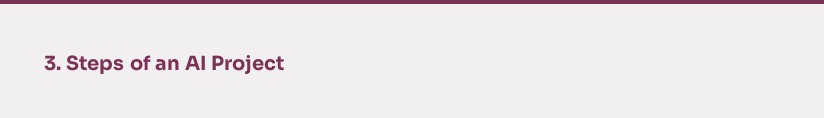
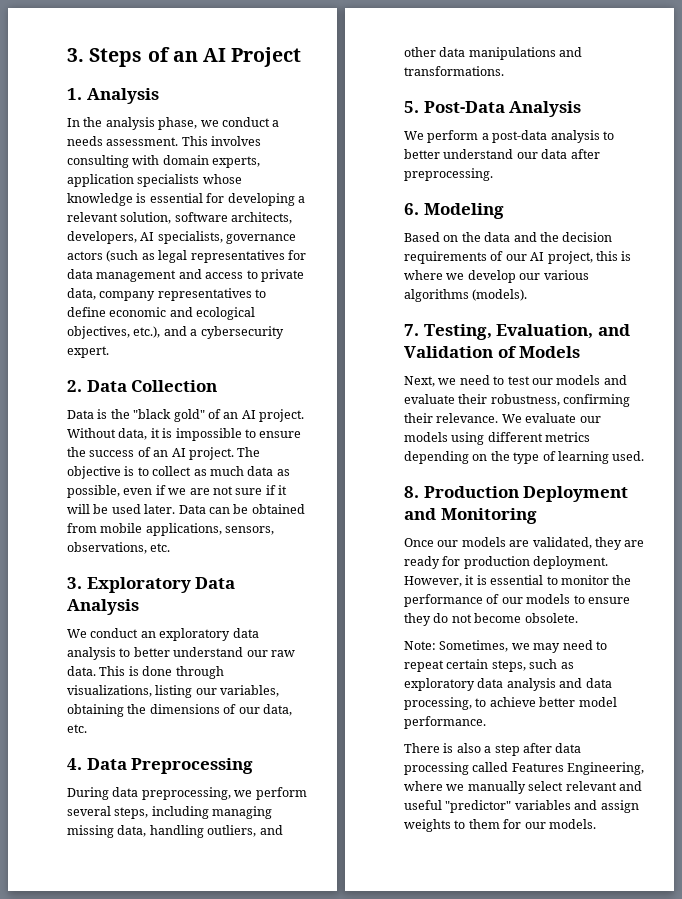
(285, 64) none -> [67,88,159,104] [67,117,280,130] [67,136,262,146] [67,155,261,168] [67,174,242,187] [67,193,305,206] [67,212,293,224] [67,231,297,244] [67,250,306,263] [67,269,304,282] [67,288,267,301] [67,307,256,320] [67,326,284,339] [67,346,109,358] [67,380,218,392] [67,409,304,422] [67,428,302,441] [67,447,261,460] [67,466,290,479] [67,485,287,498] [67,504,305,514] [67,523,275,536] [67,542,171,554] [67,577,236,593] [67,599,139,615] [67,628,259,641] [67,647,295,660] [67,666,224,679] [67,685,280,698] [67,704,292,717] [67,724,87,733] [67,758,254,774] [67,787,307,800] [67,806,273,819] [67,825,283,838] [404,47,583,60] [404,66,504,76] [404,101,582,117] [404,130,614,143] [404,149,600,159] [404,168,493,181] [404,203,504,219] [404,232,613,242] [404,251,632,264] [404,270,589,283] [404,289,528,302] [404,324,630,340] [404,346,581,358] [404,375,627,387] [404,394,631,407] [404,413,601,423] [404,432,591,445] [404,451,645,464] [404,486,629,502] [404,508,537,524] [404,537,645,550] [404,556,609,569] [404,575,632,587] [404,594,630,607] [404,613,578,626] [404,640,607,653] [404,659,574,672] [404,678,612,691] [404,697,617,710] [404,716,486,729] [404,743,582,756] [404,762,645,775] [404,781,642,794] [404,800,639,813] [404,819,596,832] // 1. Analysis // In the analysis phase, we conduct a needs assessment. This involves consulting with domain experts, application specialists whose knowledge is essential for developing a relevant solution, software architects, developers, AI specialists, governance actors (such as legal representatives for data management and access to private data, company representatives to define economic and ecological objectives, etc.), and a cybersecurity expert. // 2. Data Collection // Data is the "black gold" of an AI project. Without data, it is impossible to ensure the success of an AI project. The objective is to collect as much data as possible, even if we are not sure if it will be used later. Data can be obtained from mobile applications, sensors, observations, etc. // 3. Exploratory Data Analysis // We conduct an exploratory data analysis to better understand our raw data. This is done through visualizations, listing our variables, obtaining the dimensions of our data, etc. // 4. Data Preprocessing // During data preprocessing, we perform several steps, including managing missing data, handling outliers, and other data manipulations and transformations. // 5. Post-Data Analysis // We perform a post-data analysis to better understand our data after preprocessing. // 6. Modeling // Based on the data and the decision requirements of our AI project, this is where we develop our various algorithms (models). // 7. Testing, Evaluation, and Validation of Models // Next, we need to test our models and evaluate their robustness, confirming their relevance. We evaluate our models using different metrics depending on the type of learning used. // 8. Production Deployment and Monitoring // Once our models are validated, they are ready for production deployment. However, it is essential to monitor the performance of our models to ensure they do not become obsolete. // Note: Sometimes, we may need to repeat certain steps, such as exploratory data analysis and data processing, to achieve better model performance. // There is also a step after data processing called Features Engineering, where we manually select relevant and useful "predictor" variables and assign weights to them for our models.

